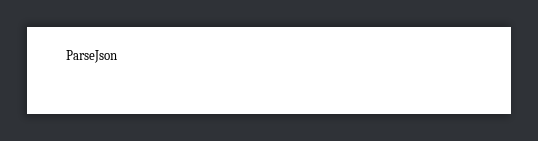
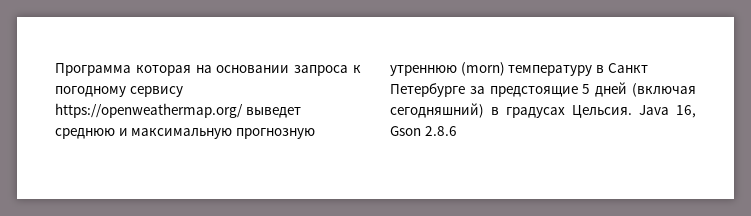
[66,50,117,63] ParseJson -> [55,63,361,76] [55,86,183,97] [55,103,301,118] [55,128,315,139] [390,62,648,76] [390,82,696,97] [390,103,696,118] [390,126,457,136] Программа которая на основании запроса к погодному сервису https://openweathermap.org/ выведет среднюю и максимальную прогнозную утреннюю (morn) температуру в Санкт Петербурге за предстоящие 5 дней (включая сегодняшний) в градусах Цельсия. Java 16, Gson 2.8.6

